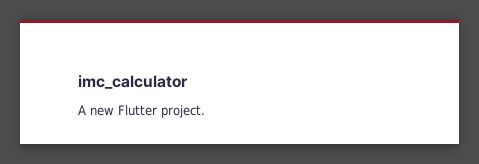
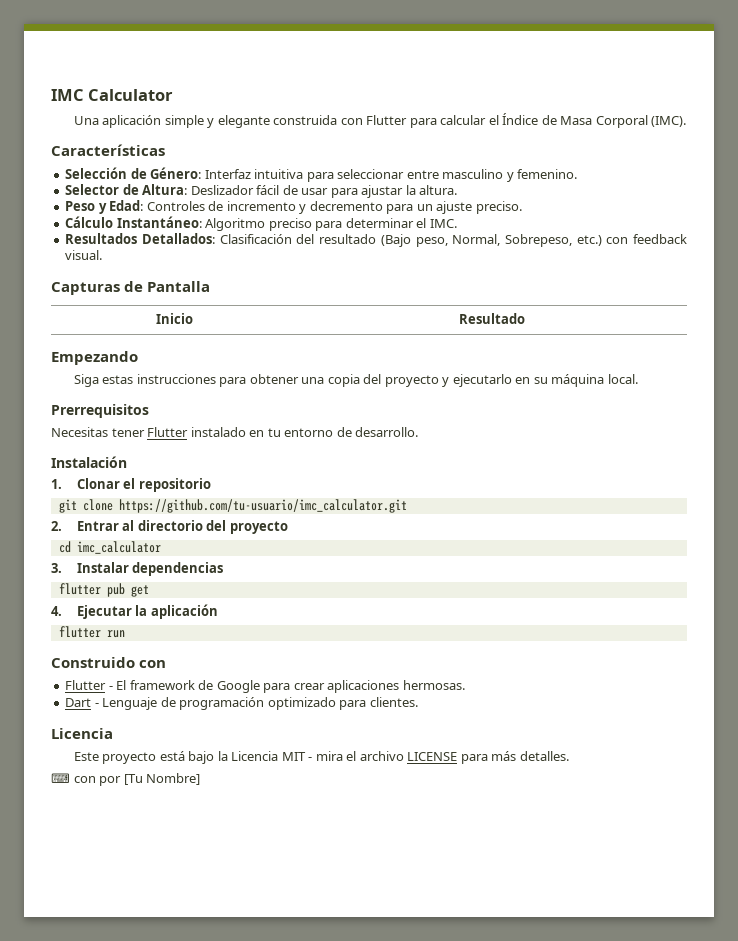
[78,75,188,89] [78,105,205,118] imc_calculator // A new Flutter project. -> [51,89,174,101] [73,113,687,128] [51,144,165,156] [65,167,578,182] [65,184,458,198] [65,200,522,214] [65,216,457,231] [65,233,687,247] [65,250,103,260] [51,281,211,295] [156,313,193,324] [459,313,525,324] [51,351,138,365] [73,374,638,387] [51,404,149,418] [51,427,419,437] [51,456,127,468] [51,478,211,492] [58,499,407,513] [51,520,288,534] [58,541,161,554] [51,562,224,576] [58,583,149,597] [51,604,218,619] [58,626,125,638] [51,657,167,668] [65,680,465,693] [65,697,418,710] [51,728,113,739] [73,751,569,764] [51,773,201,786] IMC Calculator // Una aplicación simple y elegante construida con Flutter para calcular el Índice de Masa Corporal (IMC). // Características // Selección de Género: Interfaz intuitiva para seleccionar entre masculino y femenino. // Selector de Altura: Deslizador fácil de usar para ajustar la altura. // Peso y Edad: Controles de incremento y decremento para un ajuste preciso. // Cálculo Instantáneo: Algoritmo preciso para determinar el IMC. // Resultados Detallados: Clasificación del resultado (Bajo peso, Normal, Sobrepeso, etc.) con feedback visual. // Capturas de Pantalla // Inicio | Resultado // Empezando // Siga estas instrucciones para obtener una copia del proyecto y ejecutarlo en su máquina local. // Prerrequisitos // Necesitas tener Flutter instalado en tu entorno de desarrollo. // Instalación // 1. Clonar el repositorio // git clone https://github.com/tu-usuario/imc_calculator.git // 2. Entrar al directorio del proyecto // cd imc_calculator // 3. Instalar dependencias // flutter pub get // 4. Ejecutar la aplicación // flutter run // Construido con // Flutter - El framework de Google para crear aplicaciones hermosas. // Dart - Lenguaje de programación optimizado para clientes. // Licencia // Este proyecto está bajo la Licencia MIT - mira el archivo LICENSE para más detalles. // ⌨ con por [Tu Nombre]

